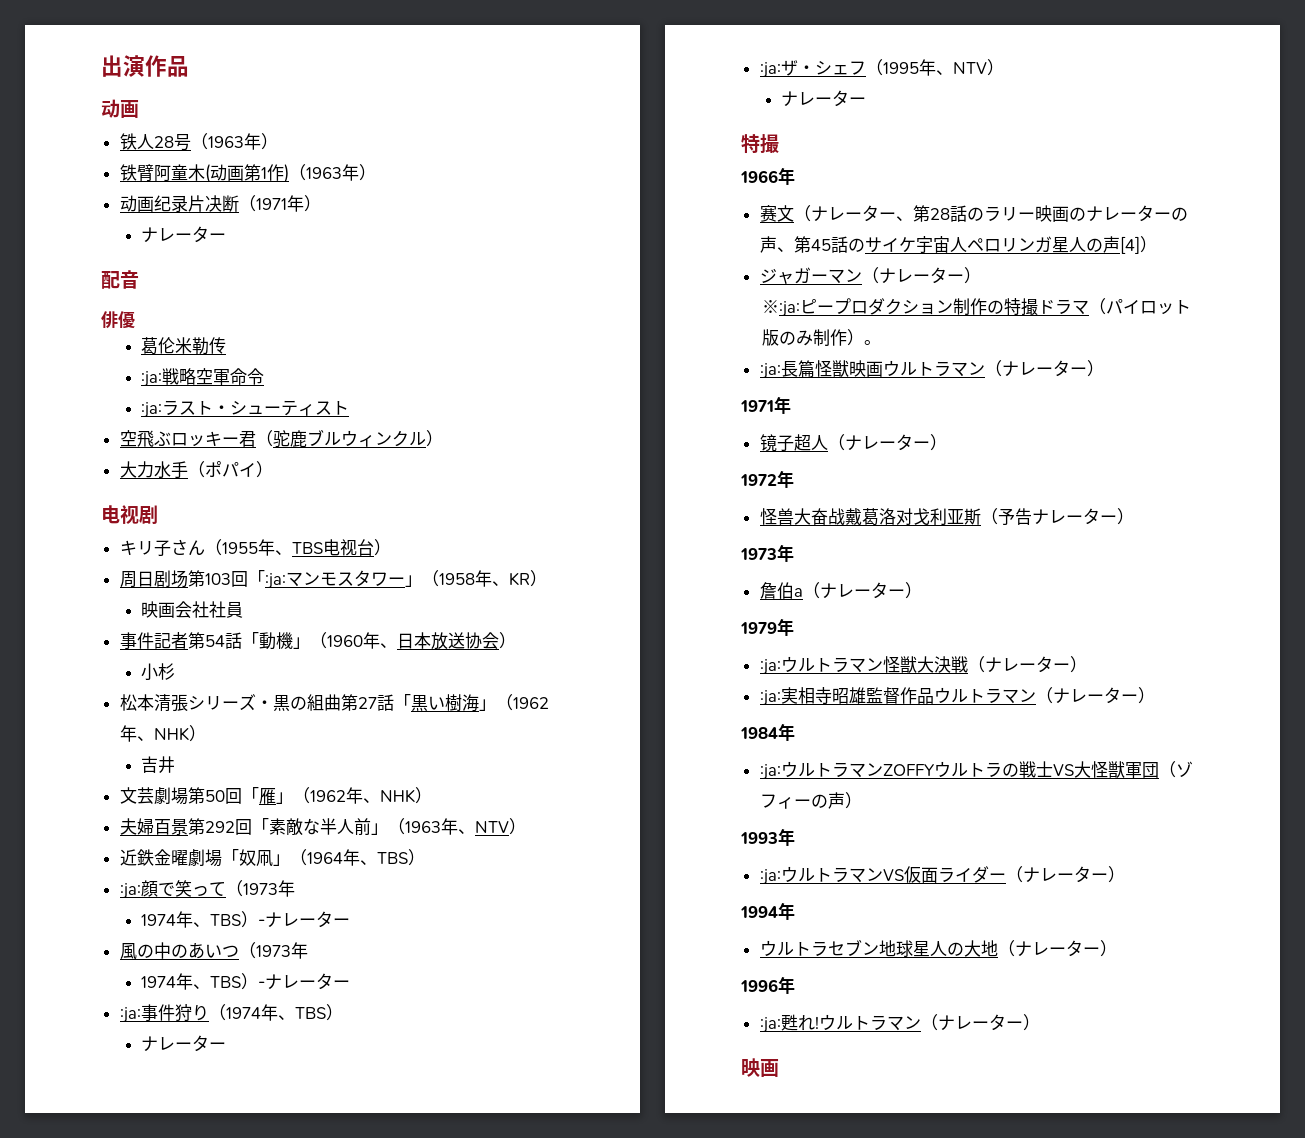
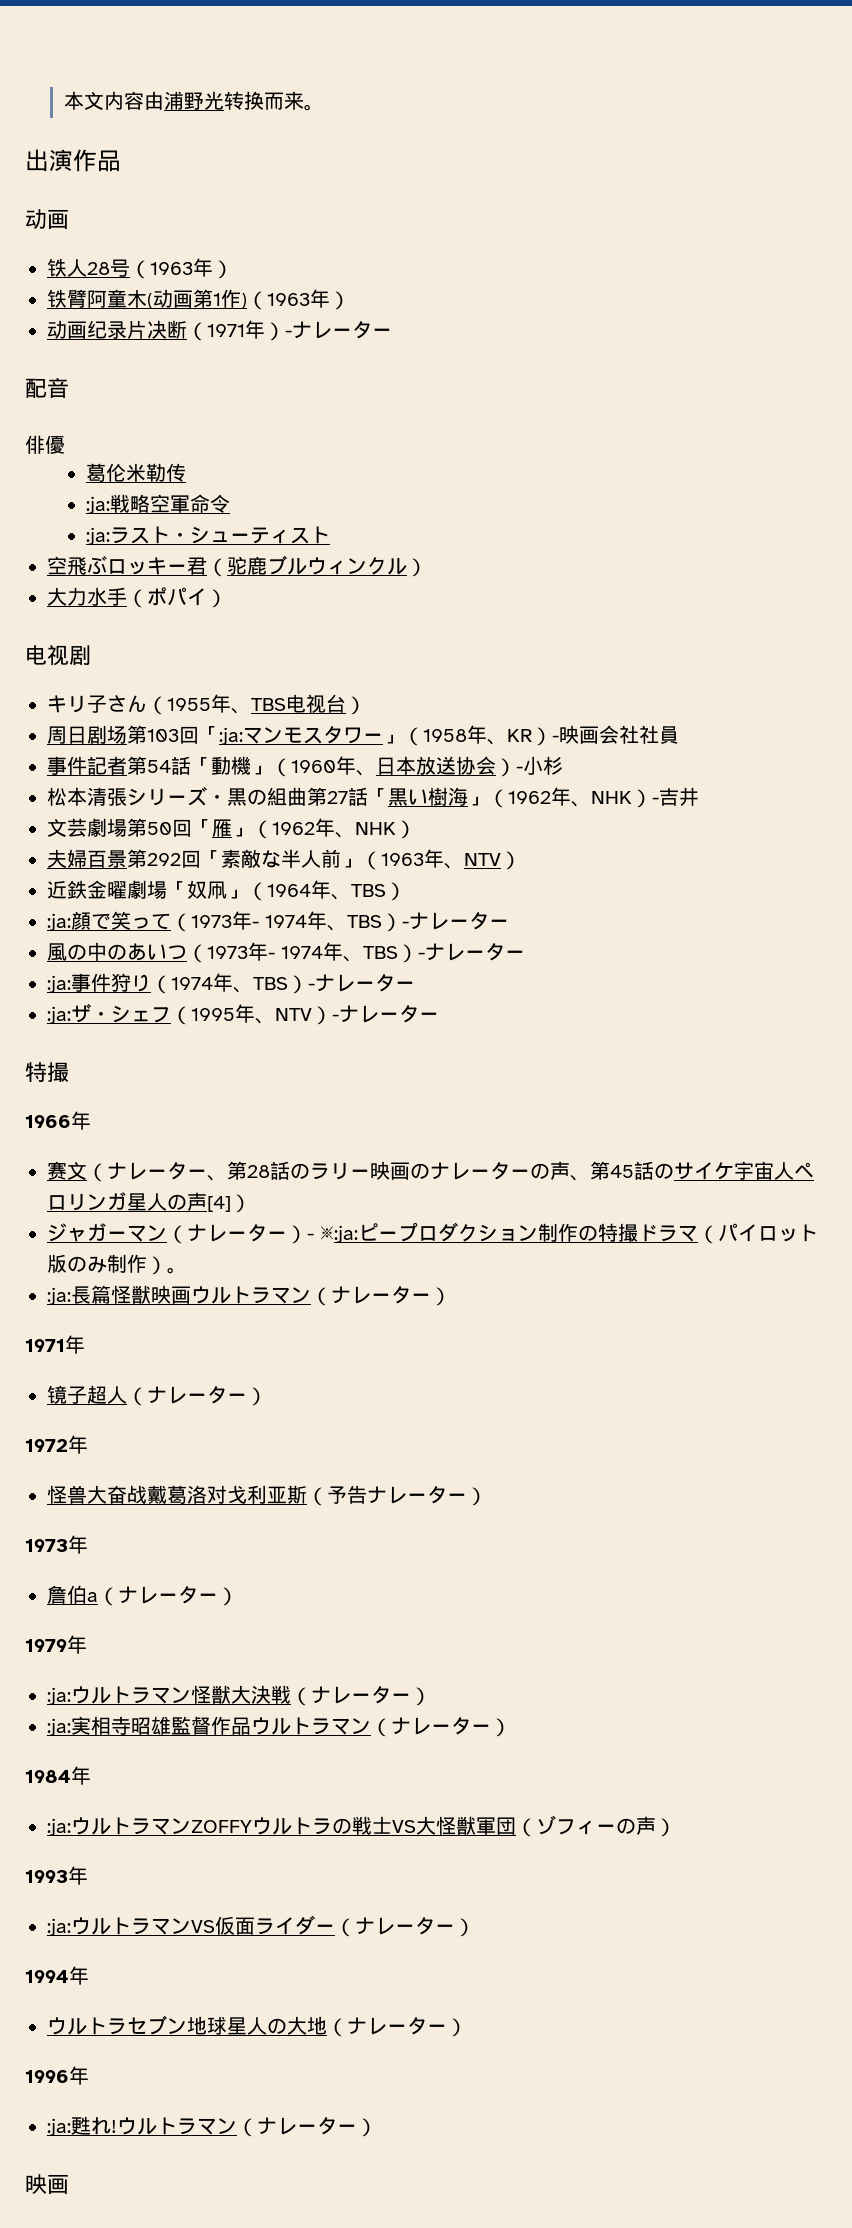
(101, 66) none -> [63,91,324,111] 本文内容由浦野光转换而来。 //
(321, 203) // -> [285,330,292,337] -
(547, 578) // -> [552,735,559,742] -
(516, 640) // -> [516,766,523,773] -
(206, 733) // -> [652,797,659,804] -
(295, 888) // -> [252,921,259,928] -
(308, 950) // -> [268,952,275,959] -
(343, 1012) // -> [308,983,315,990] -
(1004, 67) // -> [332,1014,339,1021] -
(981, 275) // -> [307,1233,314,1240] -

